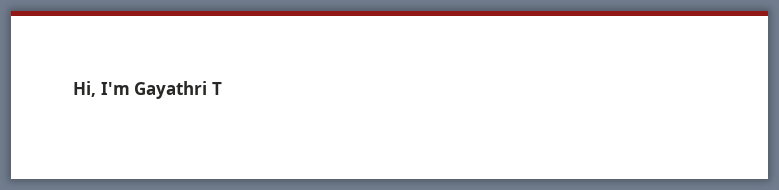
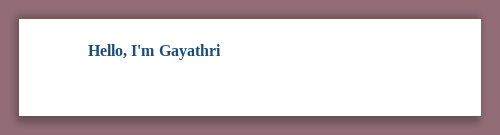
[73,81,96,97] Hi, -> [88,44,127,59] Hello,
[211,82,222,95] T -> (221, 52) none

